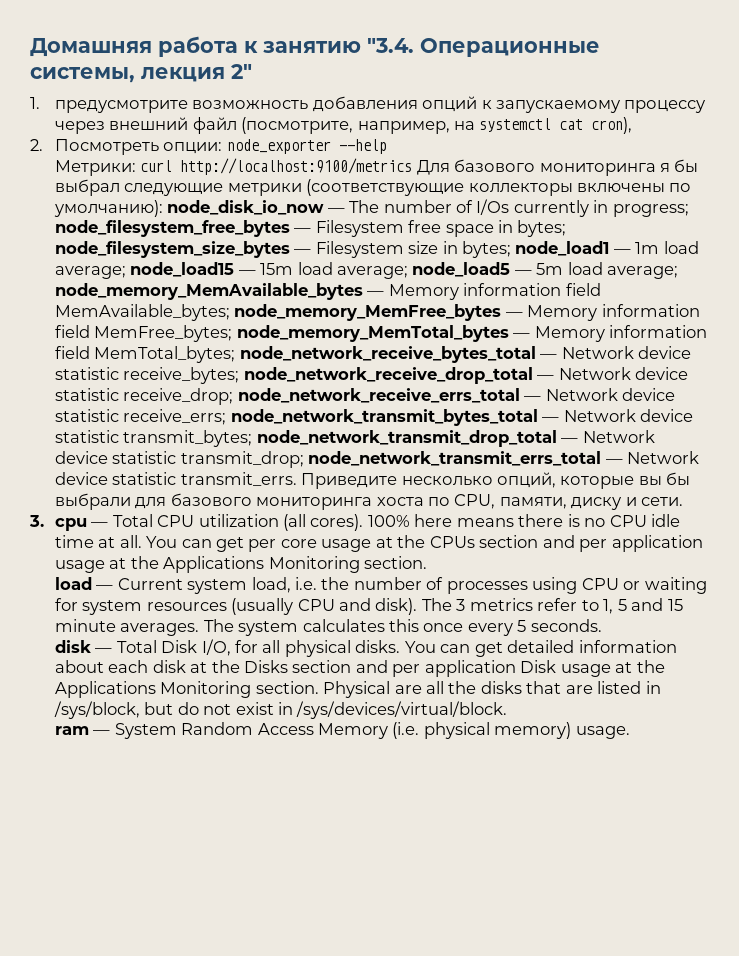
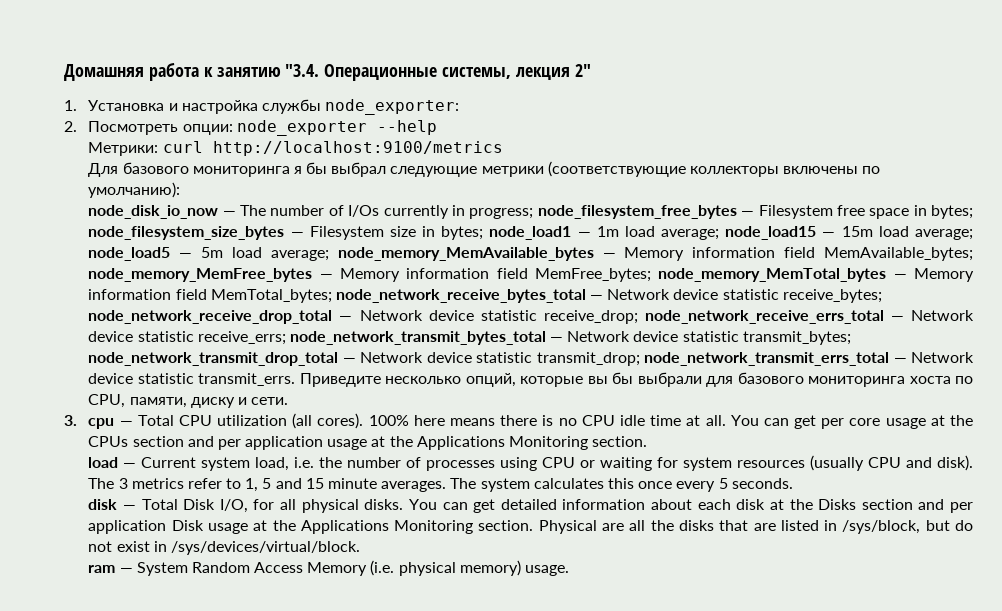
[54,96,707,113] [54,117,633,134] предусмотрите возможность добавления опций к запускаемому процессу через внешний файл (посмотрите, например, на systemctl cat cron), -> [88,99,460,115] Установка и настройка службы node_exporter:
(413, 166) none -> (503, 148) //
(163, 208) none -> (181, 190) //

